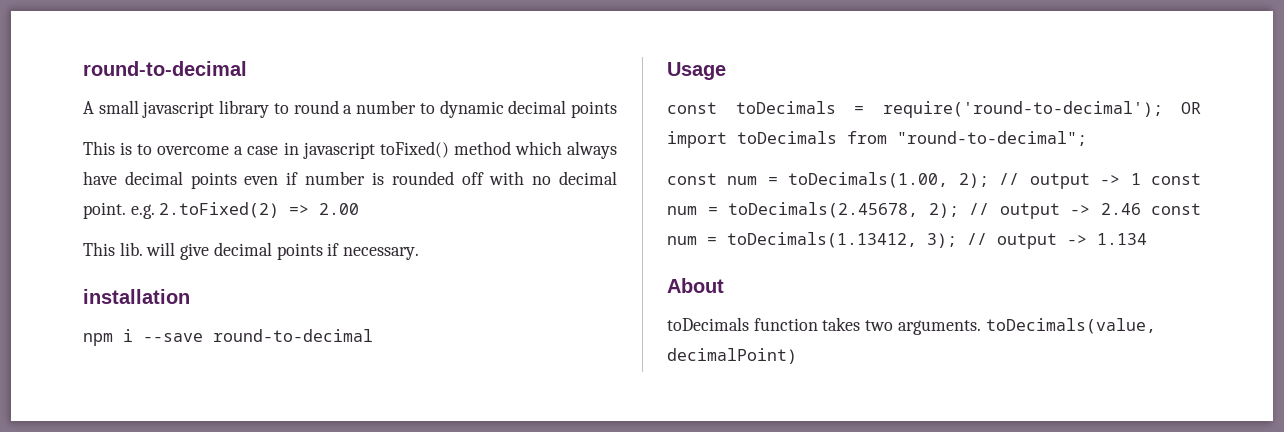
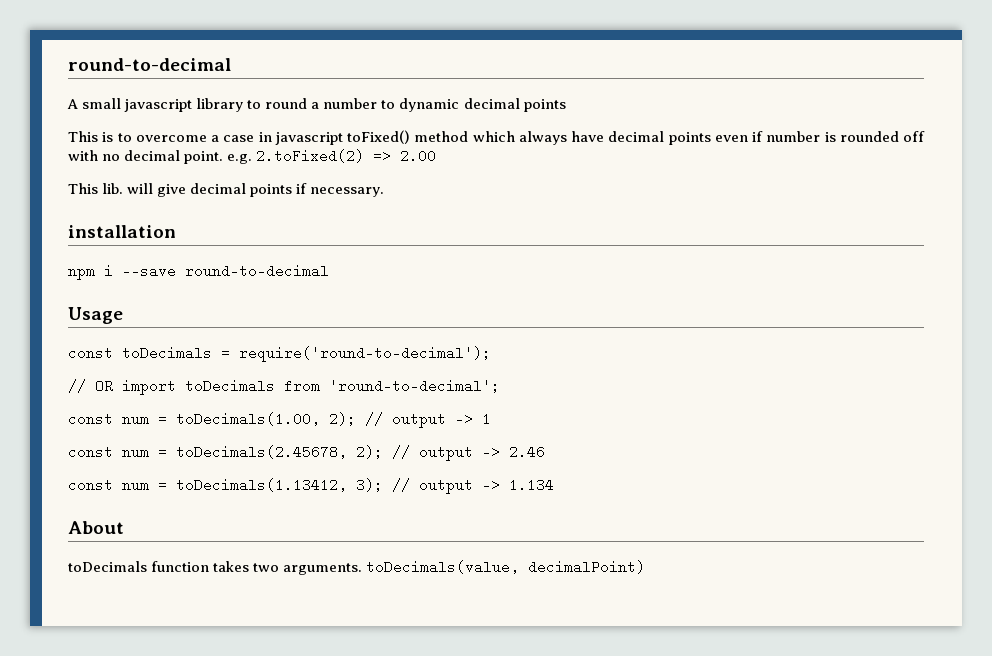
(1163, 109) none -> [68,379,86,393] // //
[897,131,1087,146] "round-to-decimal"; -> [329,379,500,393] 'round-to-decimal';
(1141, 179) none -> (491, 419) //
(1141, 209) none -> (545, 452) //

